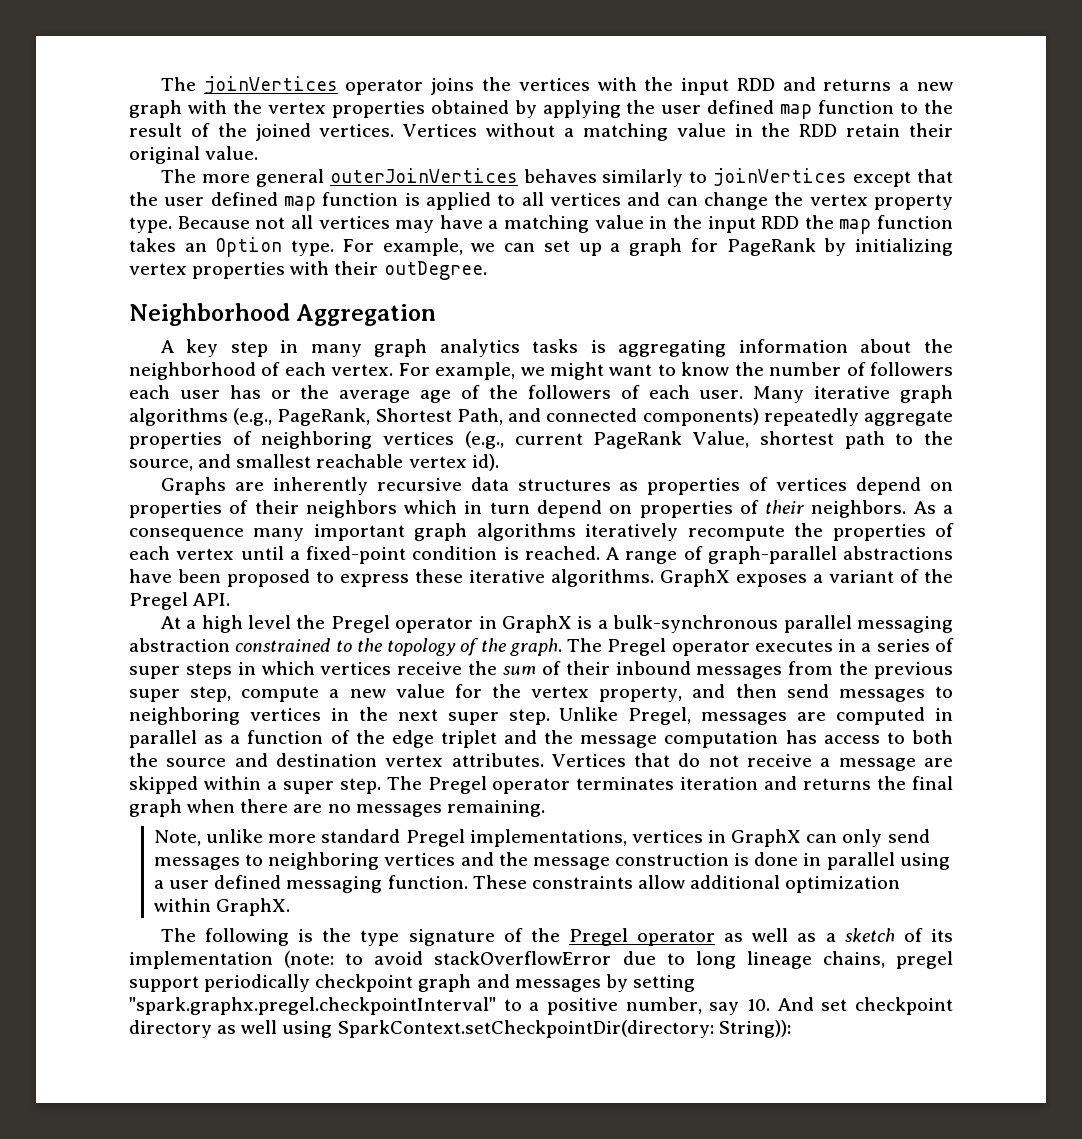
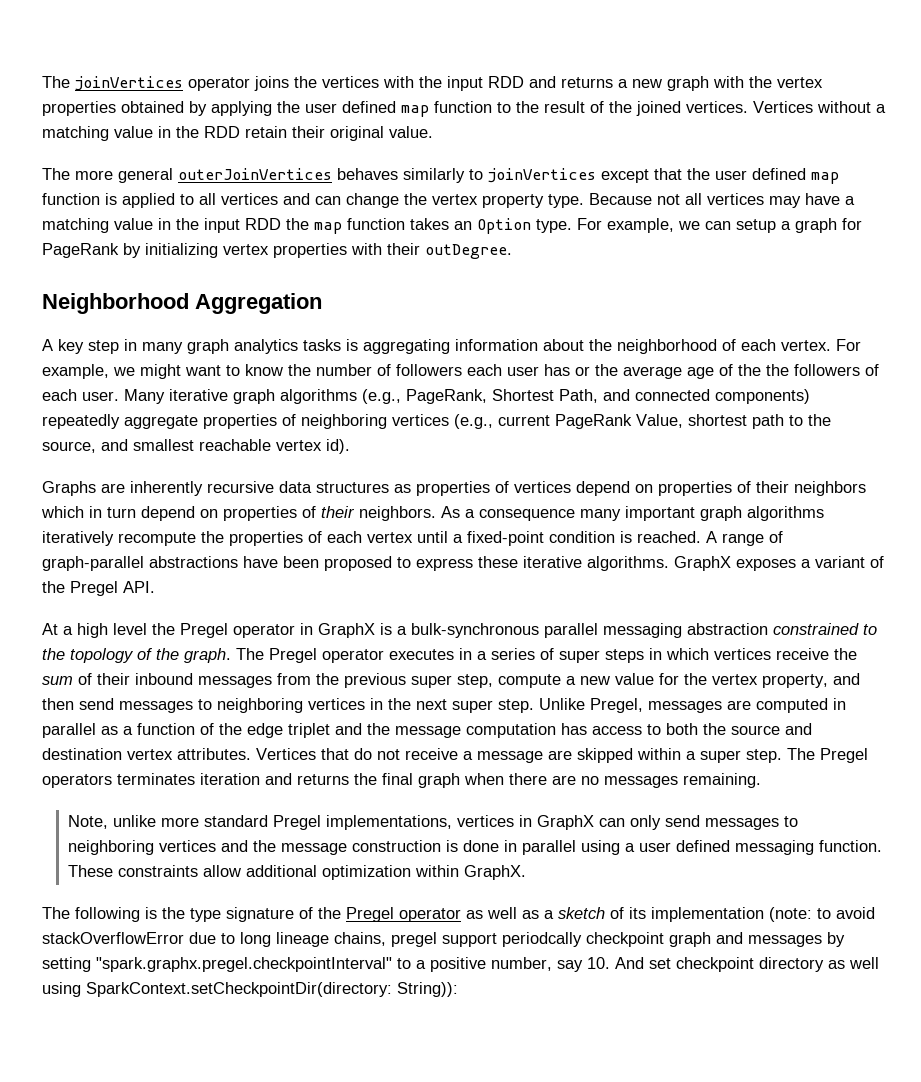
[543,240,602,256] set up -> [736,219,776,233] setup
(518, 392) none -> [766,364,789,376] the
[492,778,571,794] operator -> [42,774,112,788] operators
[204,974,311,992] periodically -> [502,932,582,947] periodcally

